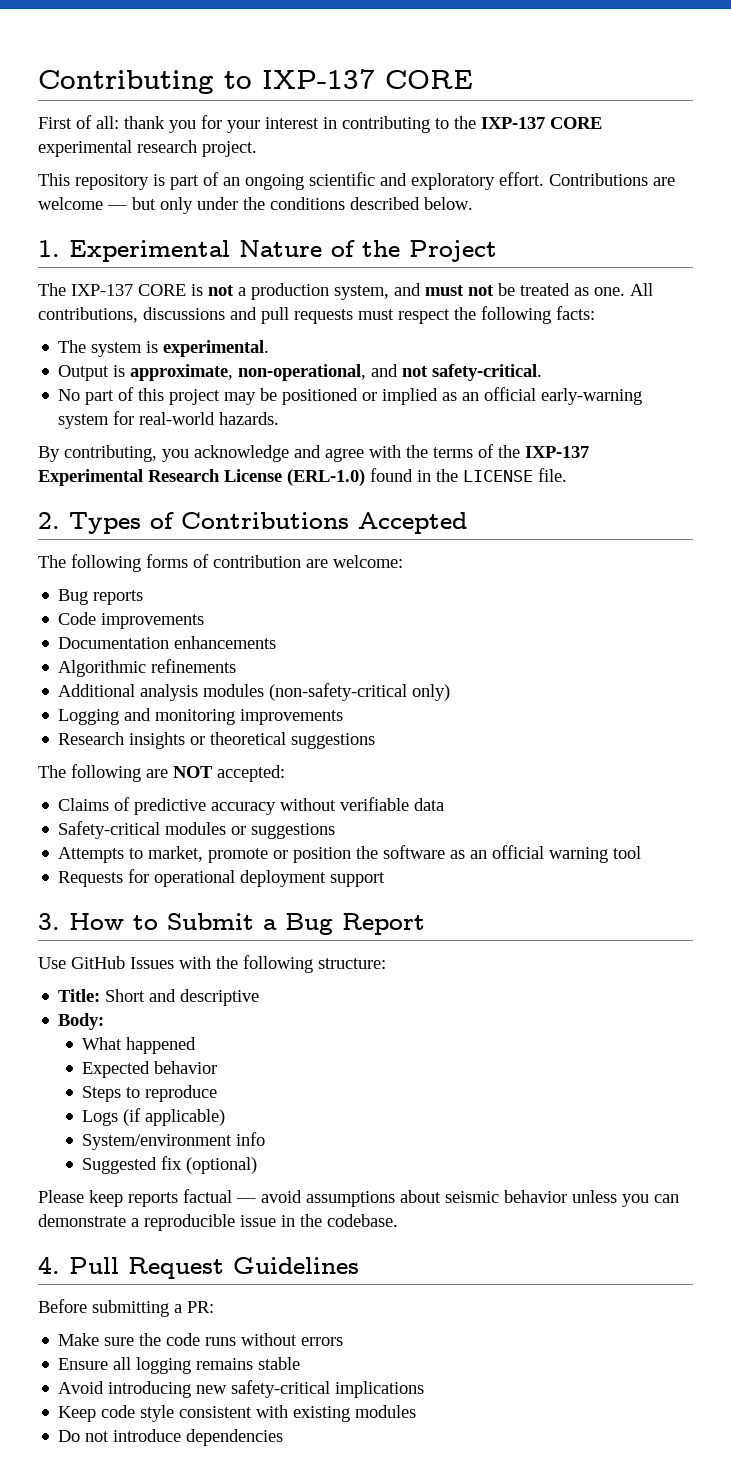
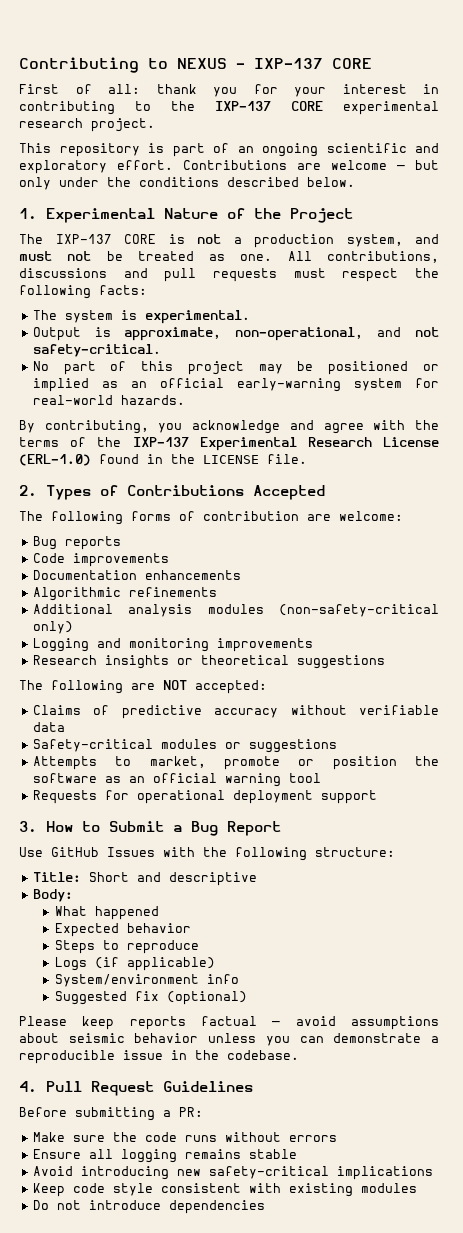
(252, 80) none -> [177,58,245,69] NEXUS -

